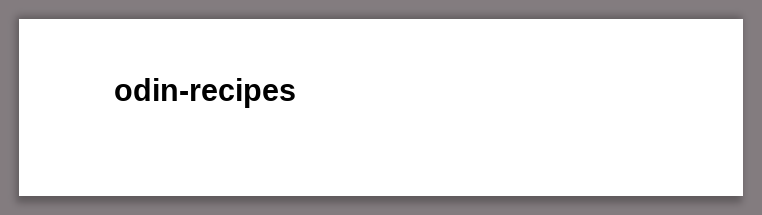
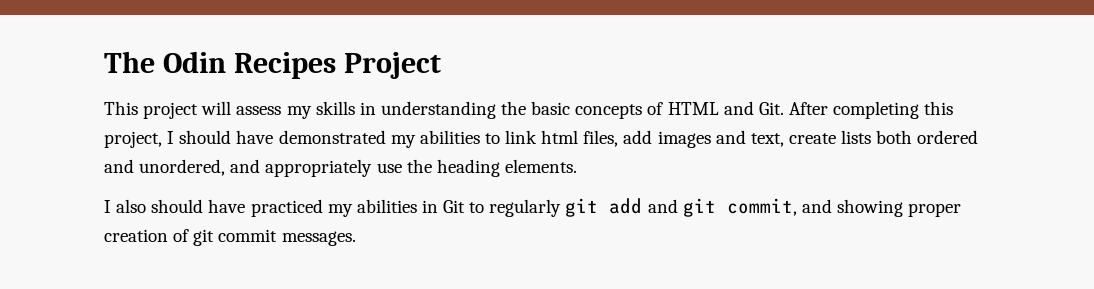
[114,78,296,108] odin-recipes -> [104,51,441,79] [104,101,954,119] [104,130,979,148] [104,159,577,177] [104,198,962,217] [104,229,356,246] The Odin Recipes Project // This project will assess my skills in understanding the basic concepts of HTML and Git. After completing this project, I should have demonstrated my abilities to link html files, add images and text, create lists both ordered and unordered, and appropriately use the heading elements. // I also should have practiced my abilities in Git to regularly git add and git commit, and showing proper creation of git commit messages.

